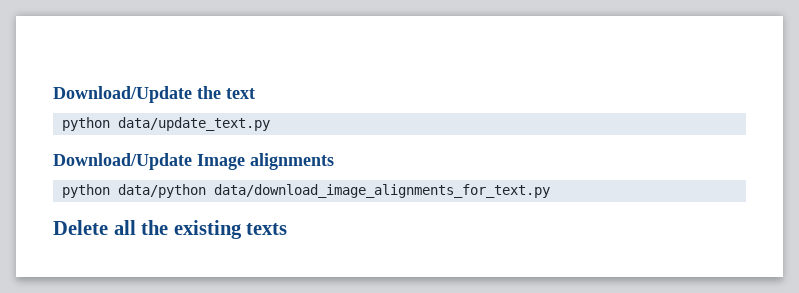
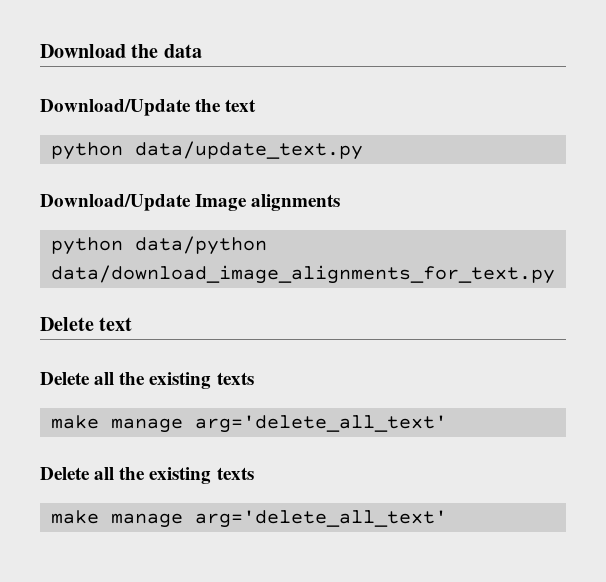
(53, 94) none -> [40,44,202,58] Download the data //
[53,220,288,239] // Delete all the existing texts -> [40,317,133,331] [40,372,254,389] [50,415,447,433] [40,467,254,484] [50,510,447,528] // Delete text // Delete all the existing texts // make manage arg='delete_all_text' // Delete all the existing texts // make manage arg='delete_all_text'

